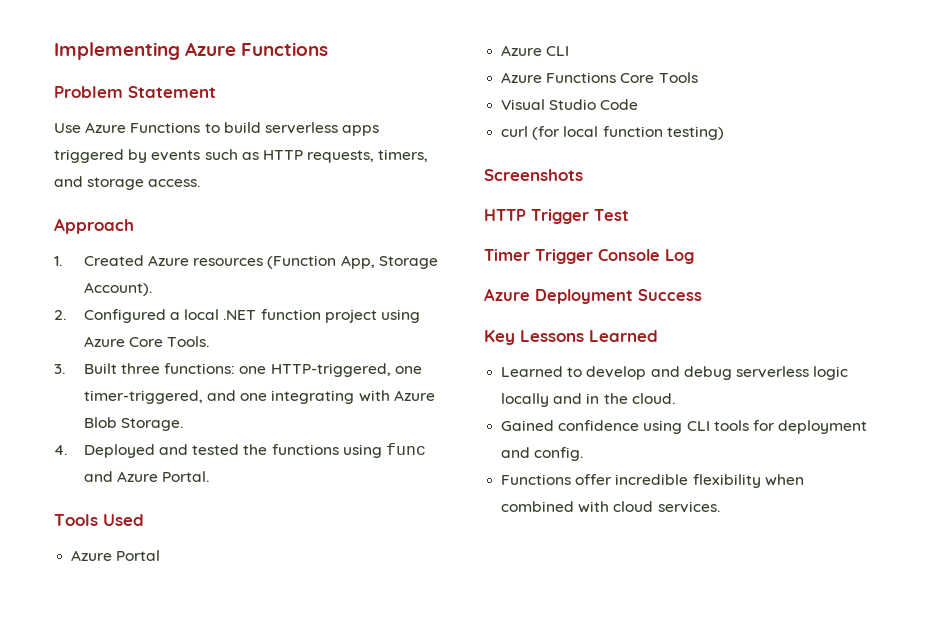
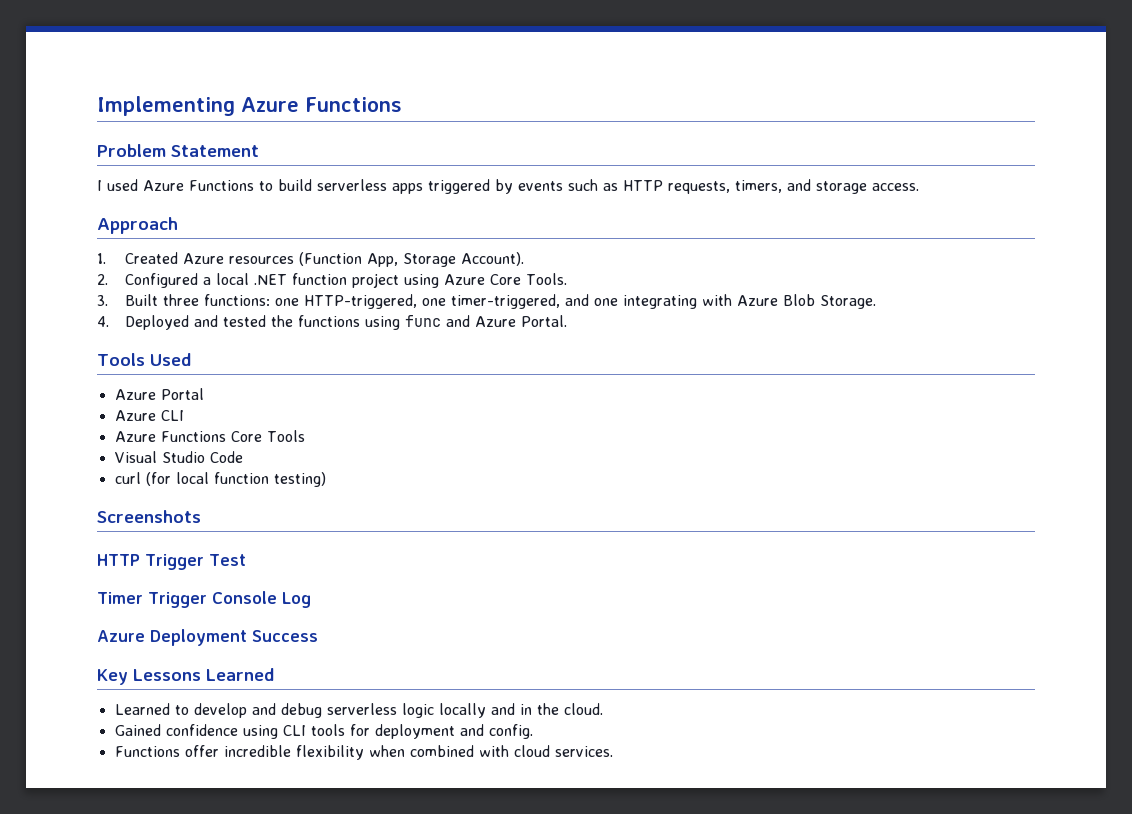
[54,123,81,133] Use -> [97,179,138,191] I used

